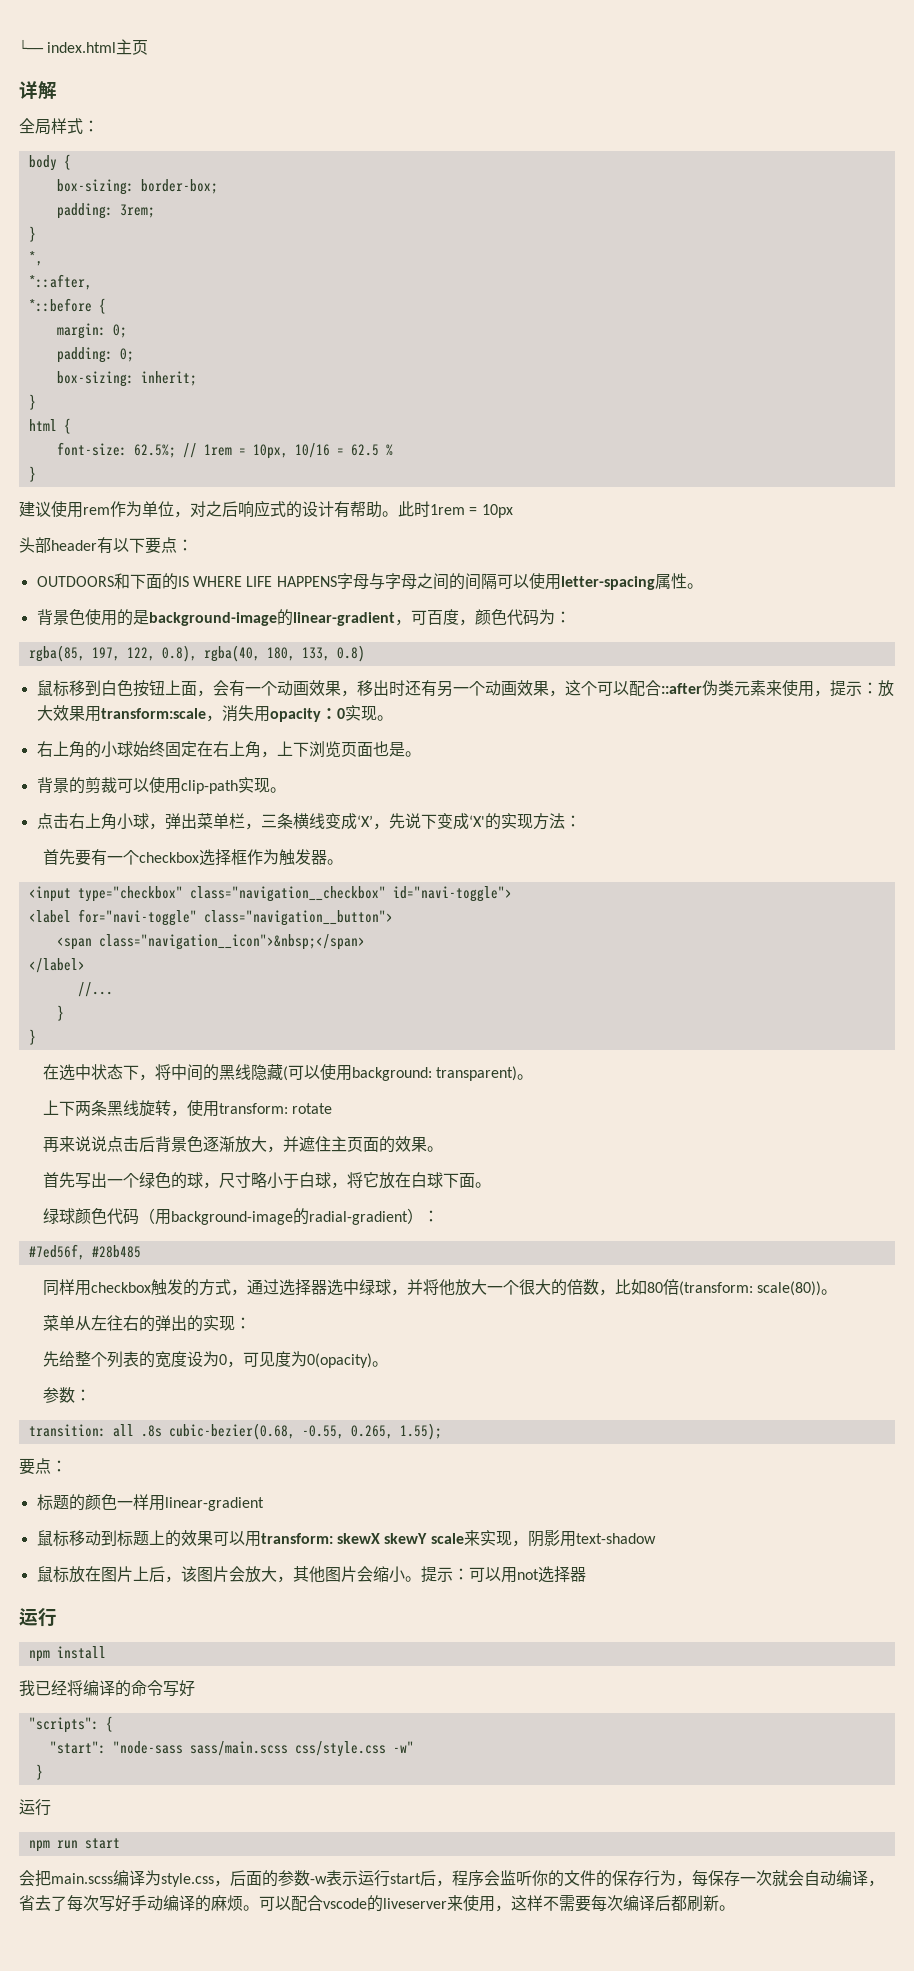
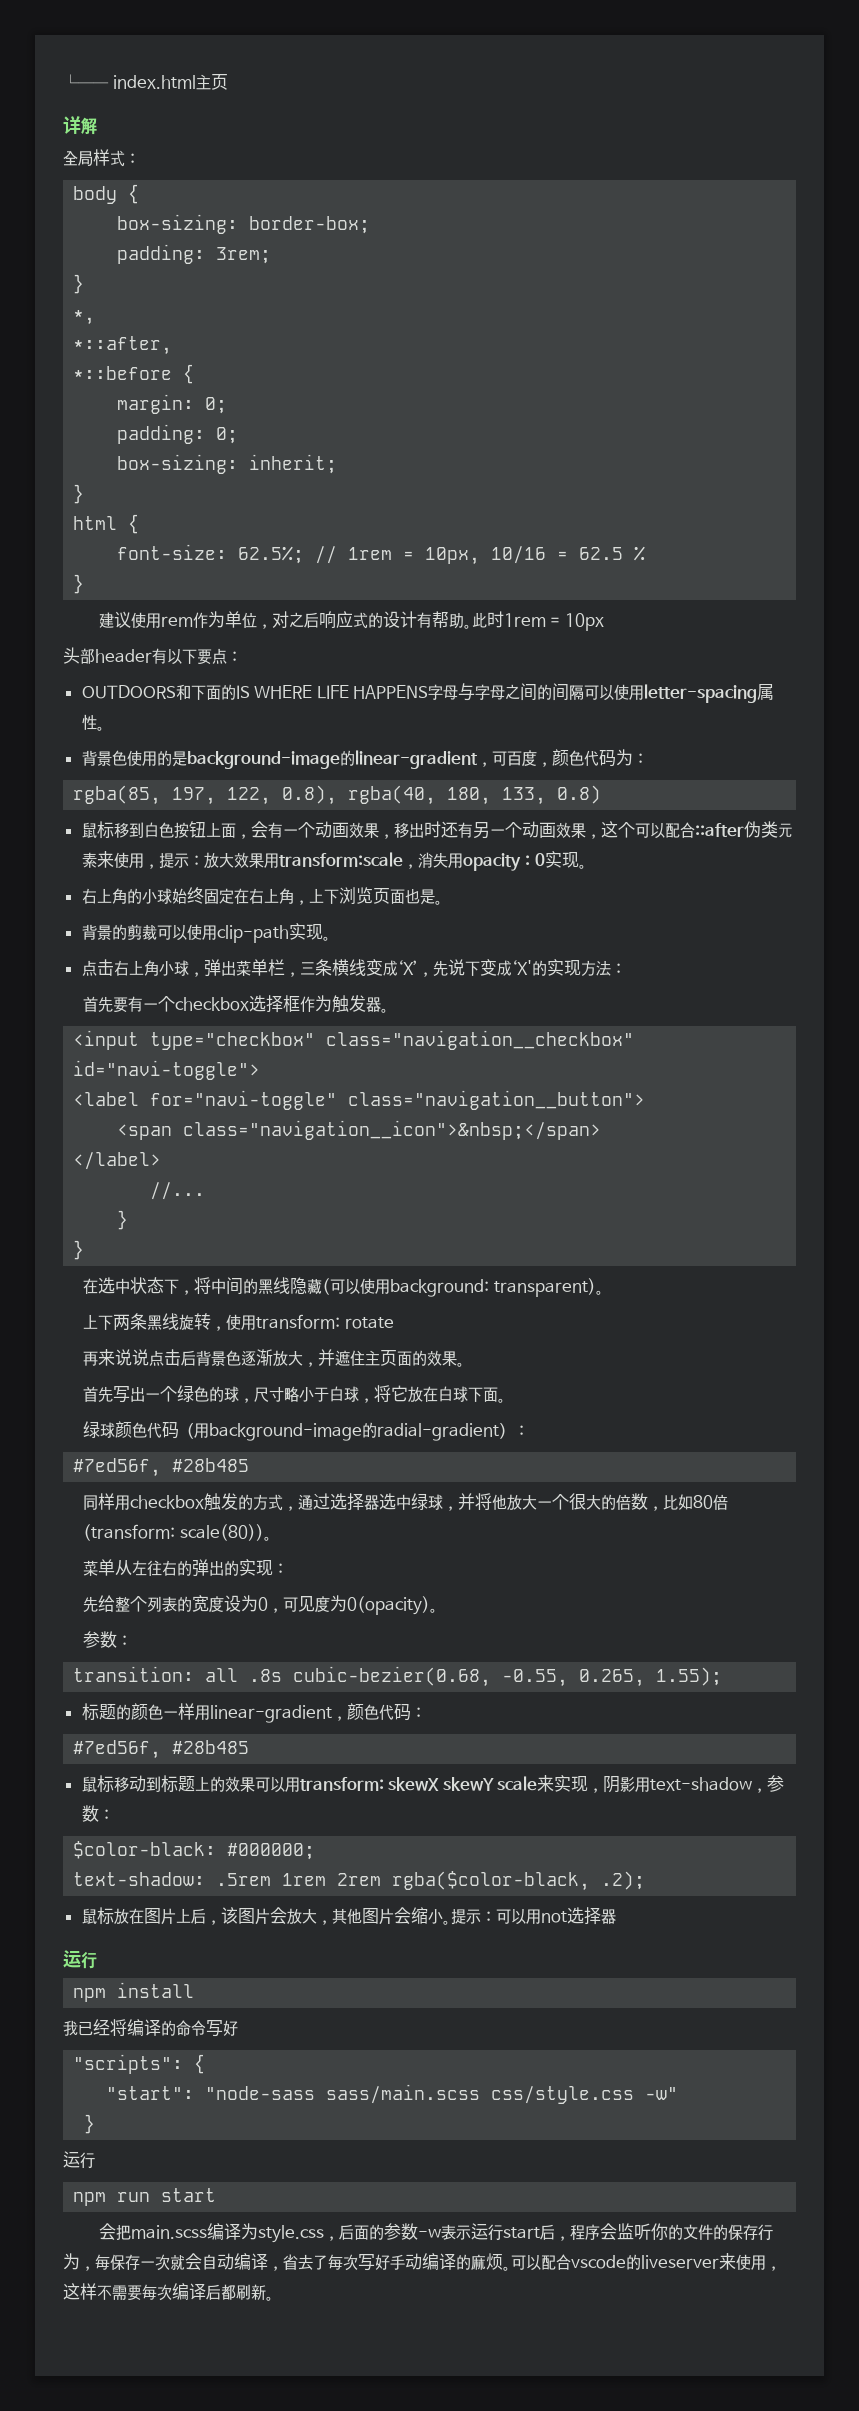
[19,1458,67,1475] // 要点： -> (723, 1676) none
(264, 1504) none -> [331,1703,426,1721] [73,1740,250,1759] ，颜色代码： // #7ed56f, #28b485
(656, 1538) none -> [752,1775,785,1793] [81,1805,114,1822] [73,1841,316,1860] [73,1871,646,1891] ，参数： // $color-black: #000000; // text-shadow: .5rem 1rem 2rem rgba($color-black, .2);

